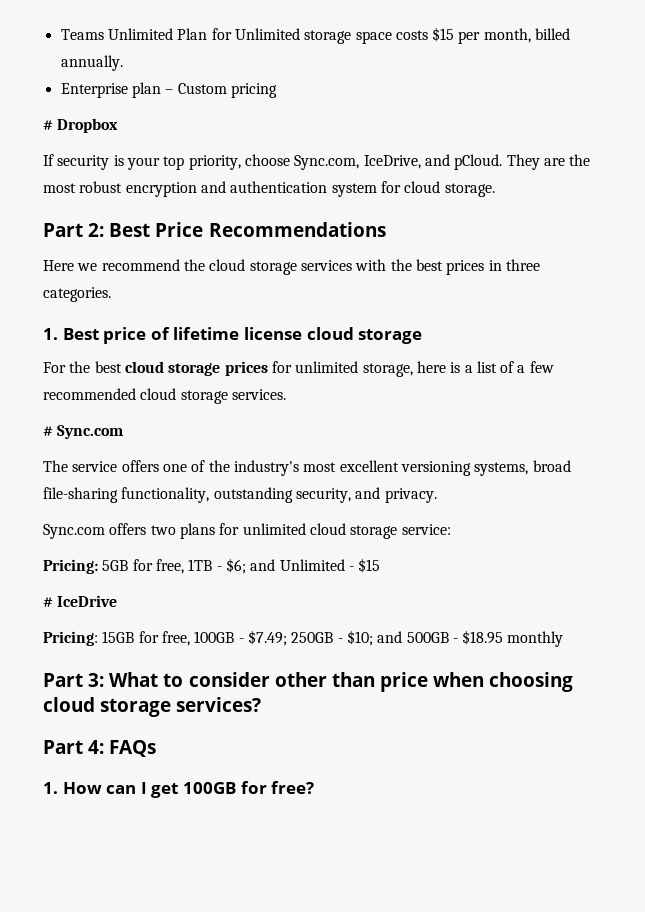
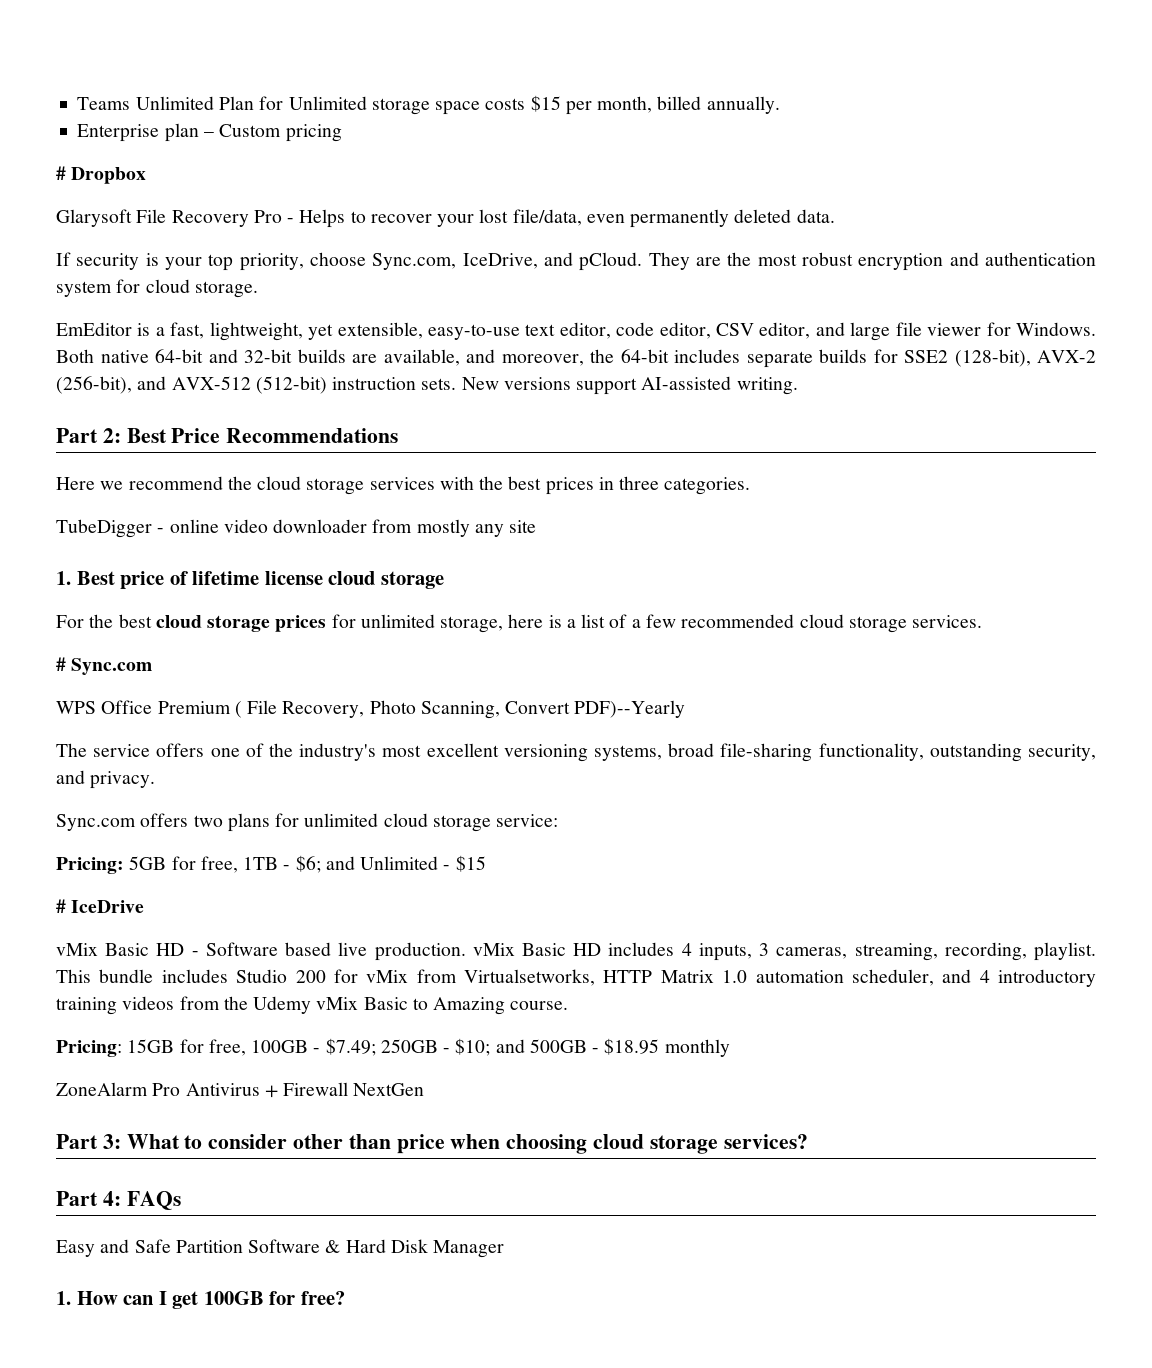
(119, 125) none -> [56,209,835,228] // Glarysoft File Recovery Pro - Helps to recover your lost file/data, even permanently deleted data.
(495, 190) none -> [56,322,1096,341] [56,349,1096,368] [56,376,798,395] // EmEditor is a fast, lightweight, yet extensible, easy-to-use text editor, code editor, CSV editor, and large file viewer for Windows. Both native 64-bit and 32-bit builds are available, and moreover, the 64-bit includes separate builds for SSE2 (128-bit), AVX-2 (256-bit), and AVX-512 (512-bit) instruction sets. New versions support AI-assisted writing.
(111, 294) none -> [56,519,537,538] // TubeDigger - online video downloader from mostly any site
(124, 432) none -> [56,700,686,719] // WPS Office Premium ( File Recovery, Photo Scanning, Convert PDF)--Yearly
(118, 601) none -> [56,942,1096,961] [56,969,1096,987] [56,996,569,1015] // vMix Basic HD - Software based live production. vMix Basic HD includes 4 inputs, 3 cameras, streaming, recording, playlist. This bundle includes Studio 200 for vMix from Virtualsetworks, HTTP Matrix 1.0 automation scheduler, and 4 introductory training videos from the Udemy vMix Basic to Amazing course.
(564, 639) none -> [56,1082,425,1098] // ZoneAlarm Pro Antivirus + Firewall NextGen
(157, 748) none -> [56,1239,505,1258] // Easy and Safe Partition Software & Hard Disk Manager

